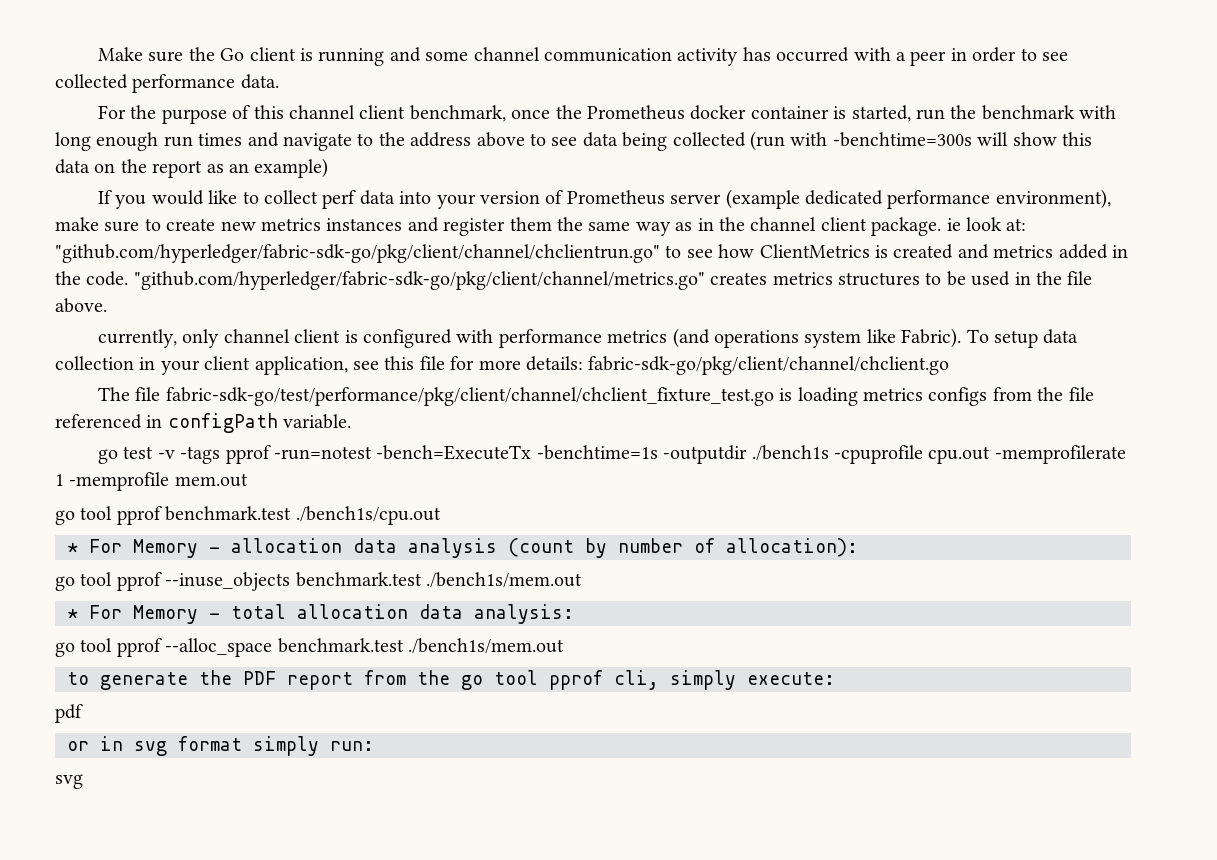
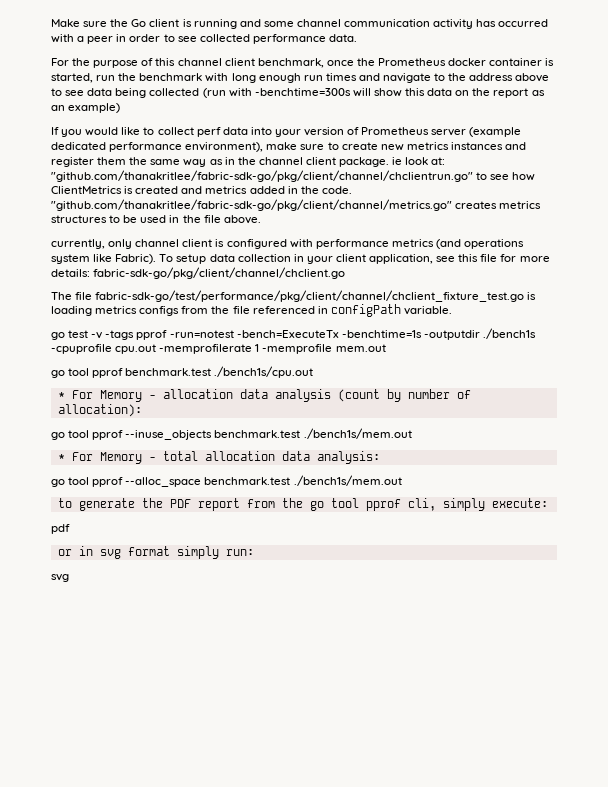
[55,244,660,263] "github.com/hyperledger/fabric-sdk-go/pkg/client/channel/chclientrun.go" -> [51,170,473,182] "github.com/thanakritlee/fabric-sdk-go/pkg/client/channel/chclientrun.go"
[133,271,705,290] "github.com/hyperledger/fabric-sdk-go/pkg/client/channel/metrics.go" -> [51,199,452,211] "github.com/thanakritlee/fabric-sdk-go/pkg/client/channel/metrics.go"

